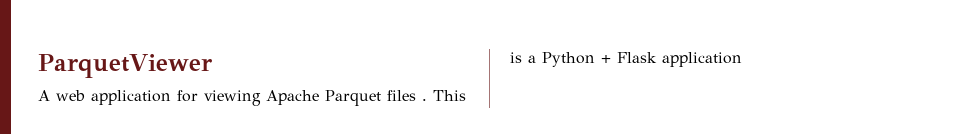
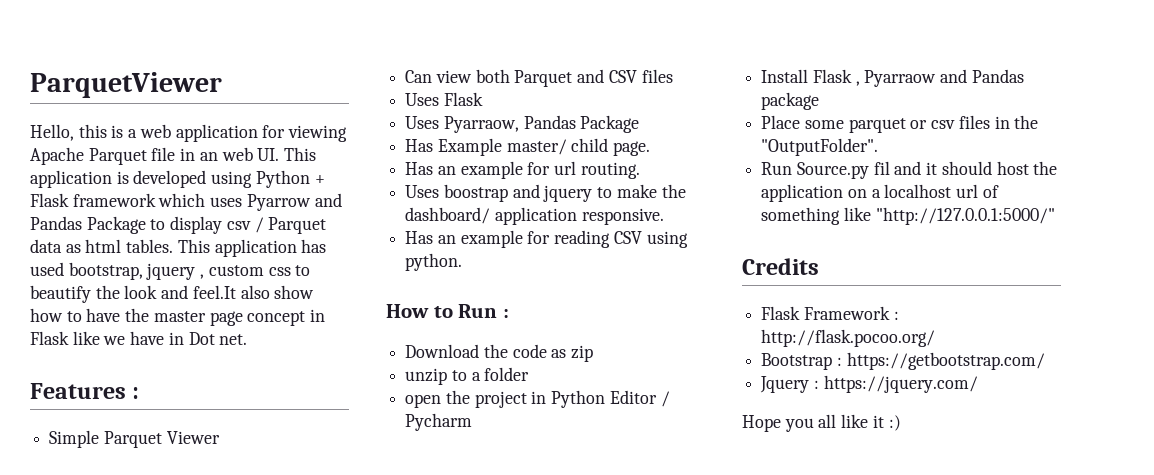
[38,90,50,101] A -> [30,124,138,141] Hello, this is a
[387,90,466,101] [510,52,742,67] files . This is a Python + Flask application -> [151,147,317,161] [30,170,325,188] [30,193,342,211] [30,216,327,234] [30,239,327,257] [30,262,311,280] [30,285,315,303] [30,308,326,326] [30,331,248,345] [30,383,140,399] [49,430,220,448] [405,69,673,87] [405,92,483,106] [405,115,640,133] [405,138,651,156] [405,161,640,179] [405,184,686,202] [405,207,664,225] [405,230,688,248] [405,253,463,271] [386,304,509,318] [405,344,594,362] [405,367,530,385] [405,390,670,408] [405,413,473,431] [761,69,1024,87] [761,92,820,110] [761,115,1039,133] [761,138,879,156] [761,161,1058,179] [761,184,999,202] [761,207,1055,225] [742,258,819,275] [761,306,899,320] [761,329,936,347] [761,352,1045,370] [760,375,978,393] [742,414,901,432] file in an web UI. This application is developed using Python + Flask framework which uses Pyarrow and Pandas Package to display csv / Parquet data as html tables. This application has used bootstrap, jquery , custom css to beautify the look and feel.It also show how to have the master page concept in Flask like we have in Dot net. // Features : // Simple Parquet Viewer // Can view both Parquet and CSV files // Uses Flask // Uses Pyarraow, Pandas Package // Has Example master/ child page. // Has an example for url routing. // Uses boostrap and jquery to make the dashboard/ application responsive. // Has an example for reading CSV using python. // How to Run : // Download the code as zip // unzip to a folder // open the project in Python Editor / Pycharm // Install Flask , Pyarraow and Pandas package // Place some parquet or csv files in the "OutputFolder". // Run Source.py fil and it should host the application on a localhost url of something like "http://127.0.0.1:5000/" // Credits // Flask Framework : http://flask.pocoo.org/ // Bootstrap : https://getbootstrap.com/ // Jquery : https://jquery.com/ // Hope you all like it :)

